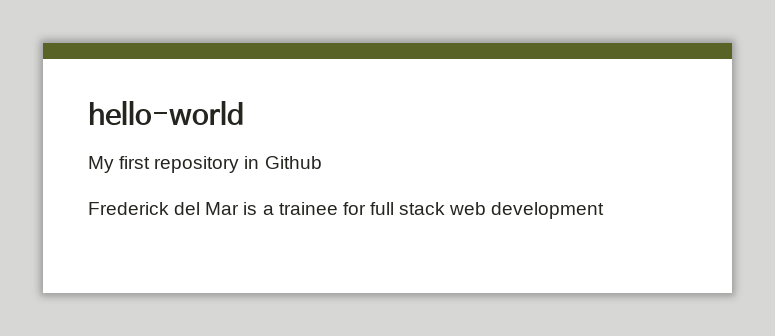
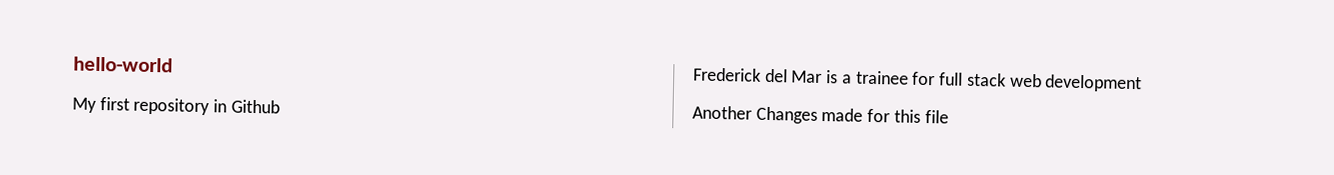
(605, 210) none -> [692,105,949,124] // Another Changes made for this file

